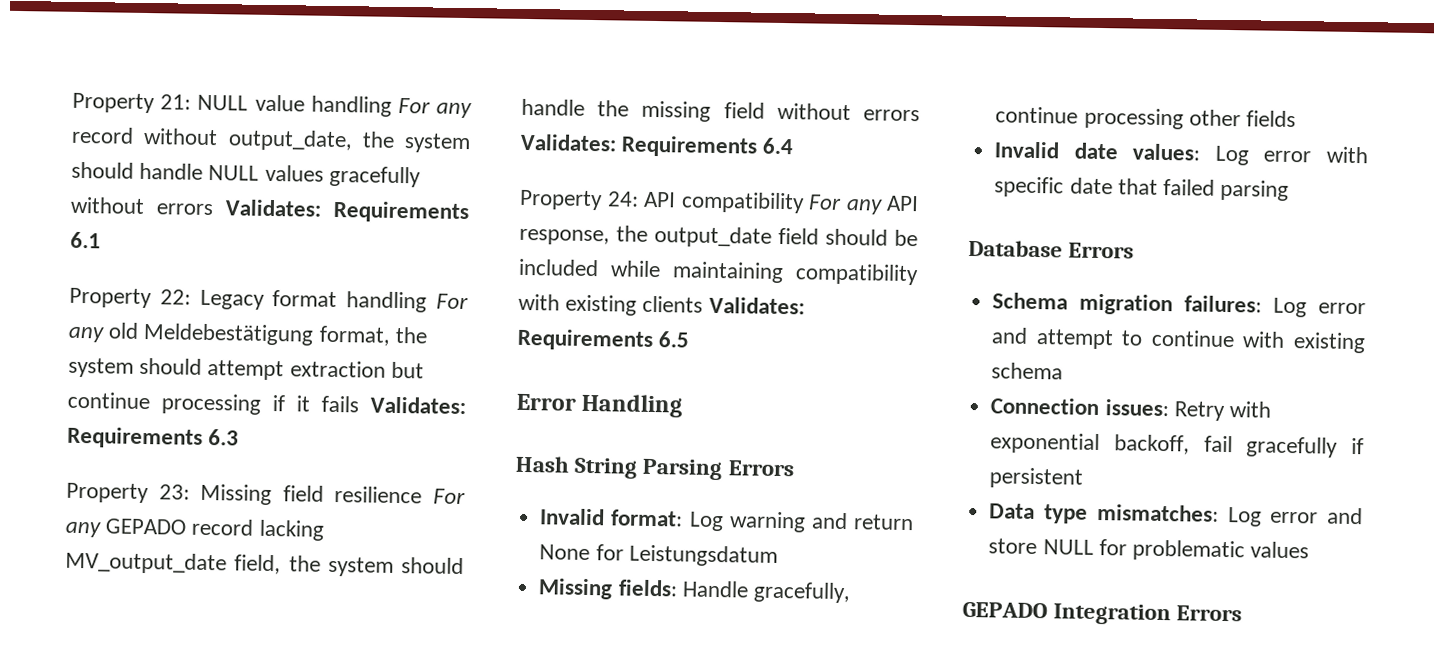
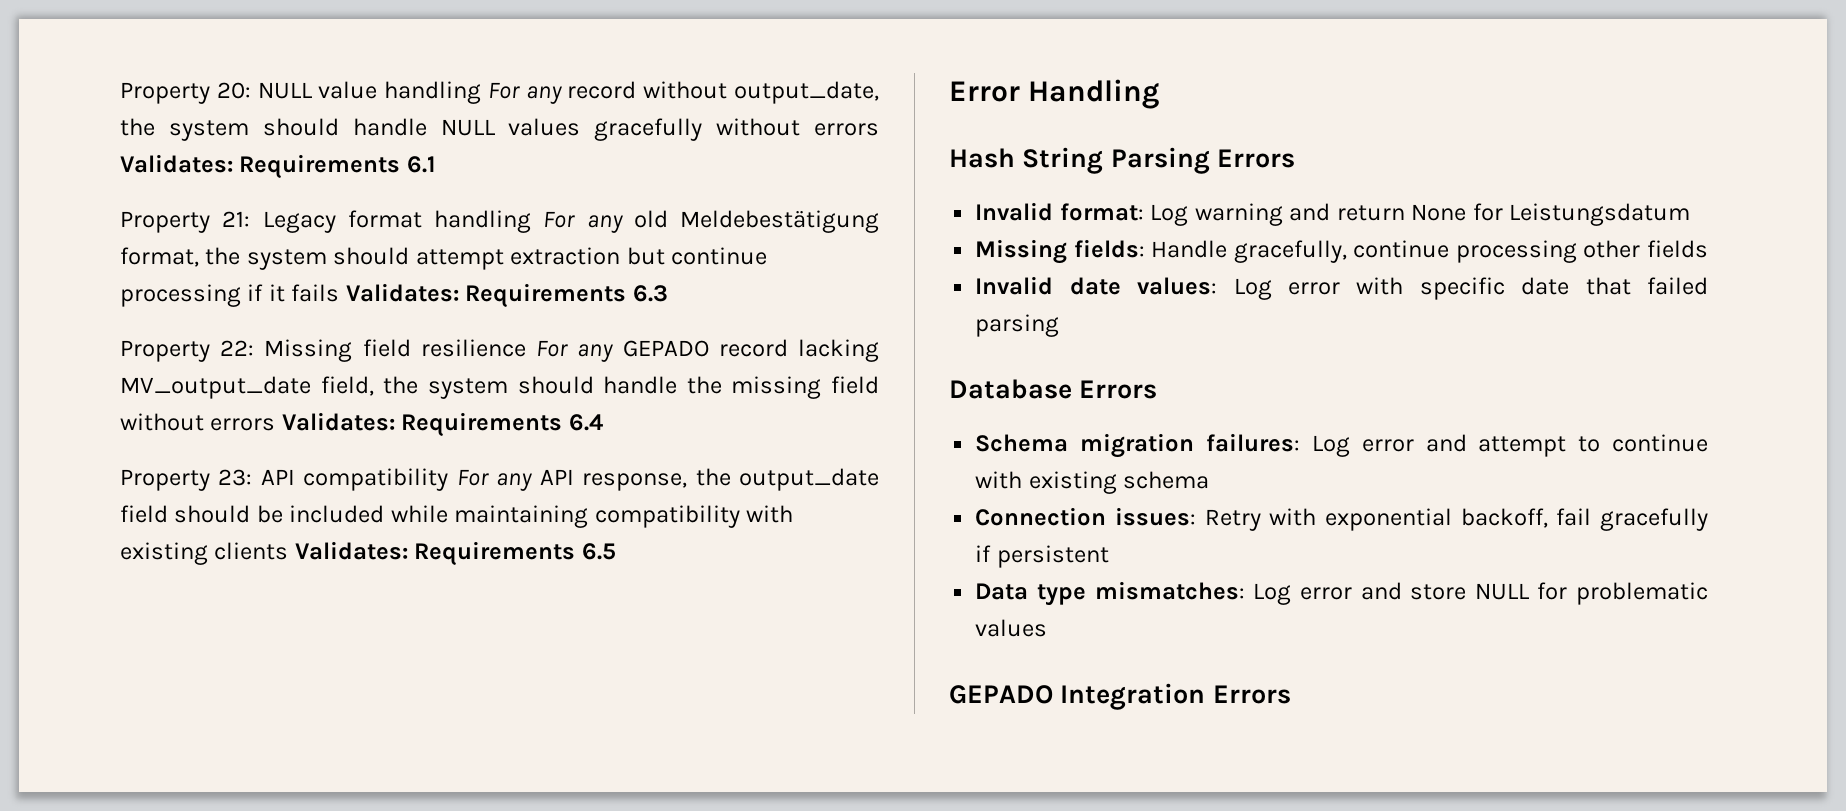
[72,92,192,114] Property 21: -> [120,82,251,104] Property 20:
[159,289,191,305] 22: -> [222,211,251,227] 21:
[158,484,190,500] 23: -> [220,340,255,356] 22:
[606,191,639,207] 24: -> [218,469,253,486] 23:

